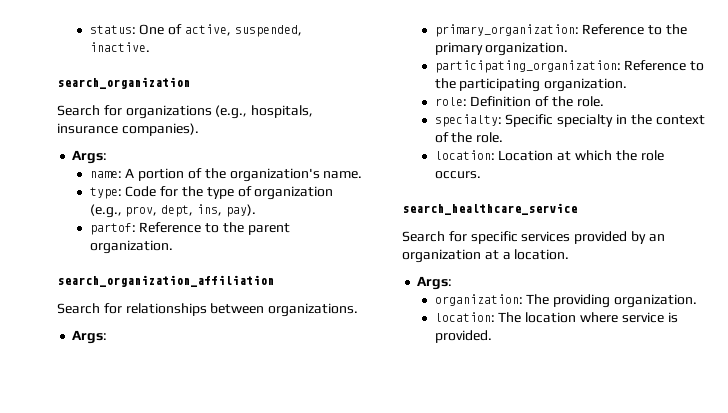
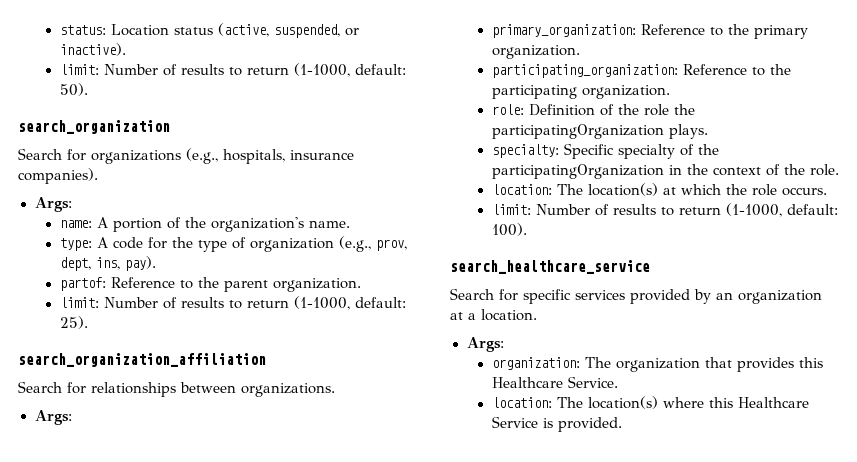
[139,24,302,37] [89,42,150,52] One of active, suspended, inactive. -> [110,23,359,38] [59,43,126,56] [59,63,406,77] [59,83,88,96] Location status (active, suspended, or inactive). // limit: Number of results to return (1-1000, default: 50).
[125,186,157,197] Code -> [96,237,143,249] A code
(173, 247) none -> [59,296,406,310] [59,316,88,329] // limit: Number of results to return (1-1000, default: 25).
[576,96,604,107] role. -> [643,104,695,116] [491,124,708,139] role the participatingOrganization plays.
(614, 120) none -> [679,144,719,156] [491,164,664,179] of the participatingOrganization
[498,150,554,161] Location -> [556,183,658,196] The location(s)
(481, 175) none -> [491,203,838,217] [491,223,527,236] // limit: Number of results to return (1-1000, default: 100).
[553,294,697,308] [434,312,664,323] providing organization. // location: The location where service -> [615,357,823,372] [491,376,618,388] [491,396,809,409] [491,416,538,428] organization that provides this Healthcare Service. // location: The location(s) where this Healthcare Service

